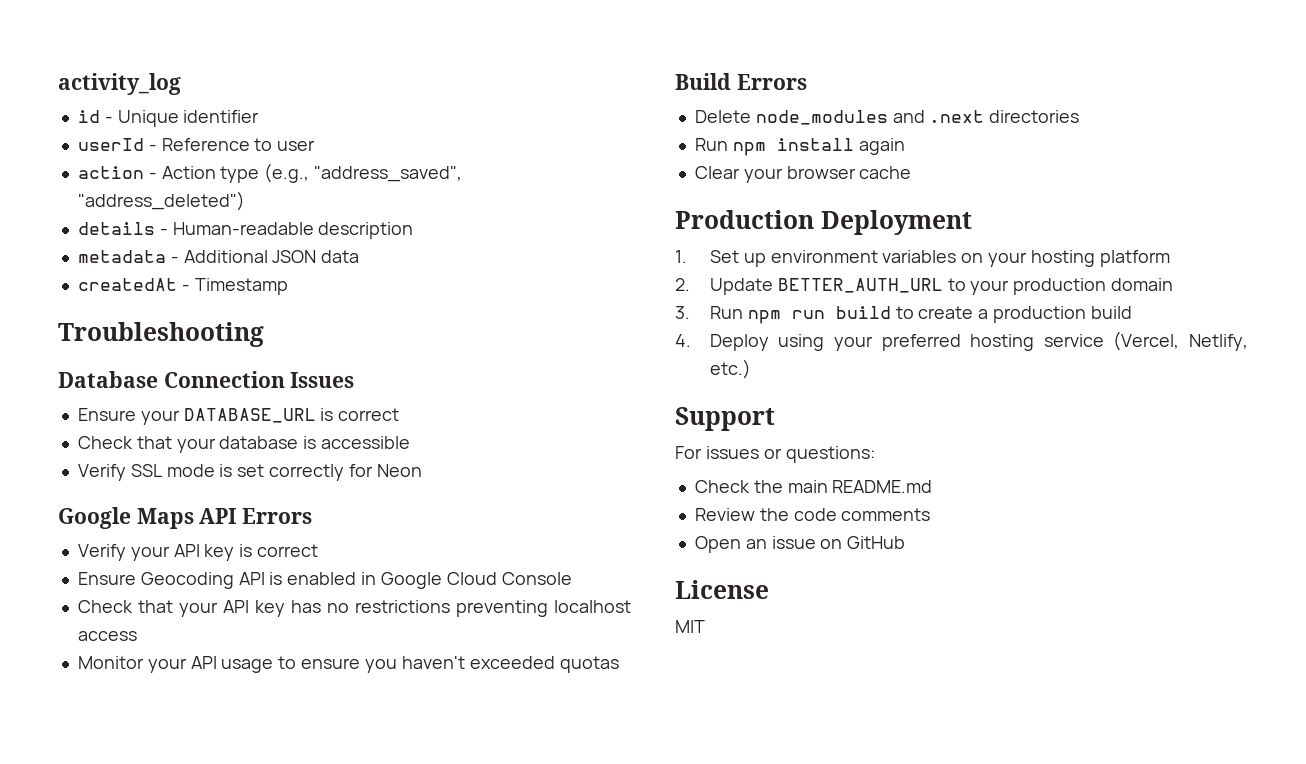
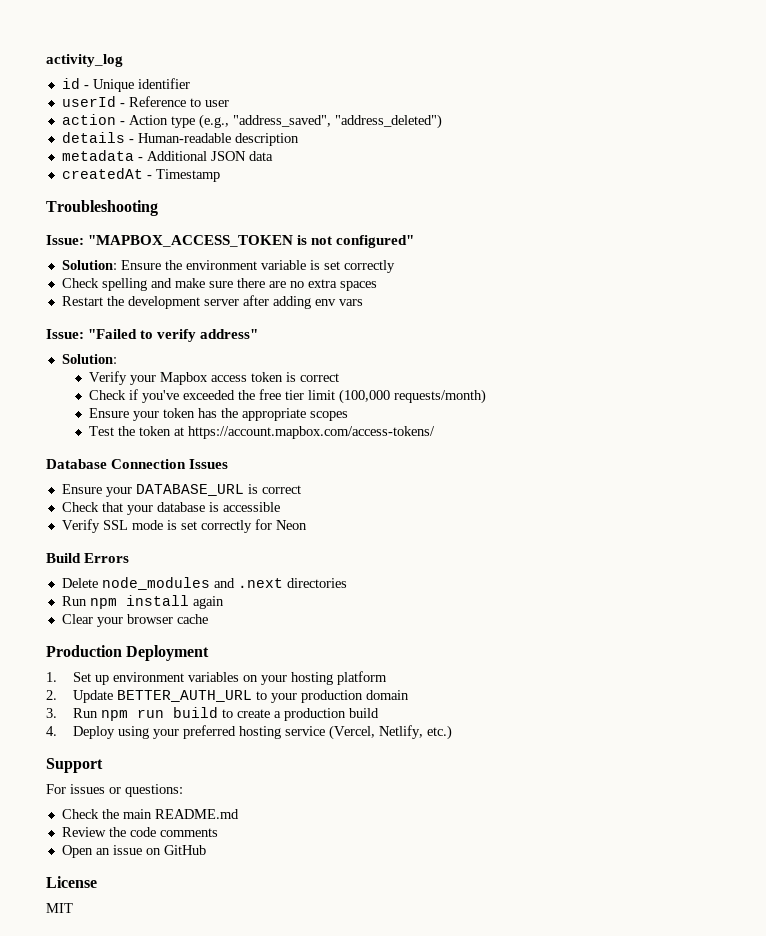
(264, 334) none -> [46,235,415,248] [61,260,395,273] [61,278,377,291] [61,295,363,309] [46,329,259,342] [61,354,117,364] [89,371,340,385] [89,389,487,404] [89,408,349,421] [89,426,436,439] // Issue: "MAPBOX_ACCESS_TOKEN is not configured" // Solution: Ensure the environment variable is set correctly // Check spelling and make sure there are no extra spaces // Restart the development server after adding env vars // Issue: "Failed to verify address" // Solution: // Verify your Mapbox access token is correct // Check if you've exceeded the free tier limit (100,000 requests/month) // Ensure your token has the appropriate scopes // Test the token at https://account.mapbox.com/access-tokens/
[58,507,313,529] [77,544,319,561] [77,572,572,589] [77,600,632,617] [77,631,137,641] [77,656,619,673] // Google Maps API Errors // Verify your API key is correct // Ensure Geocoding API is enabled in Google Cloud Console // Check that your API key has no restrictions preventing localhost access // Monitor your API usage to ensure you haven't exceeded quotas -> (307, 525) none

